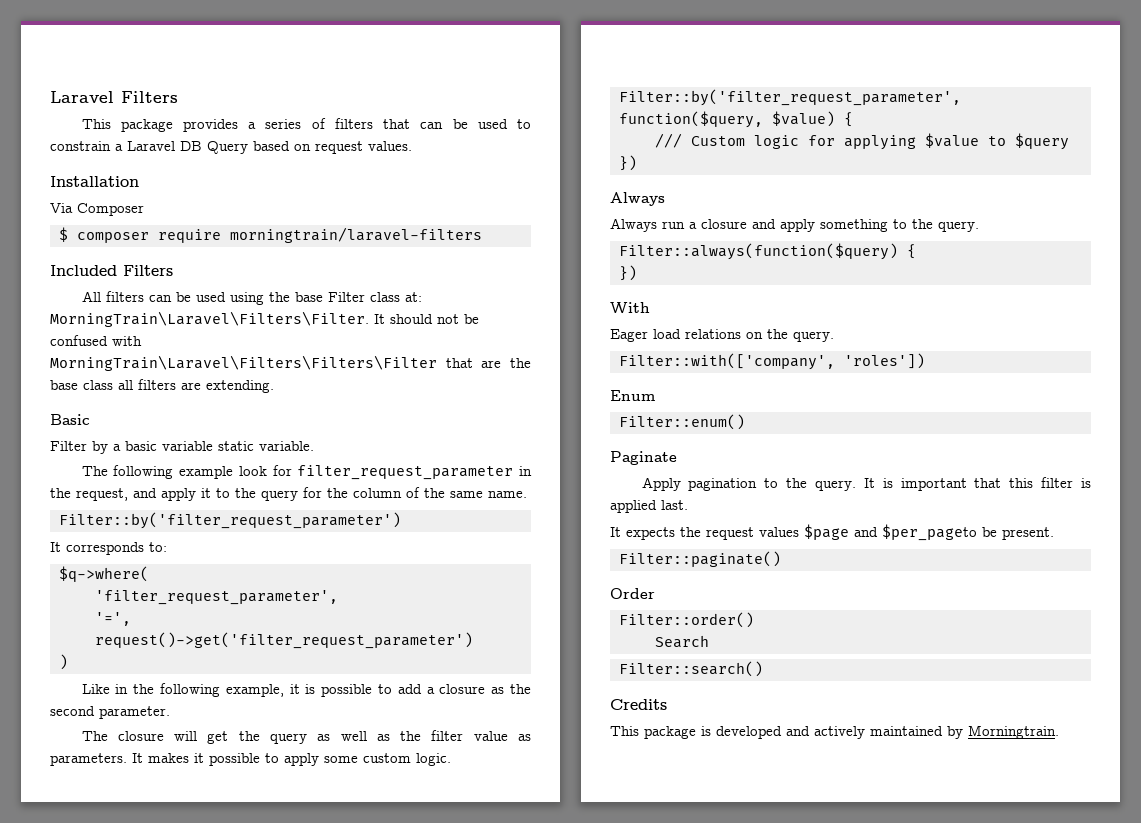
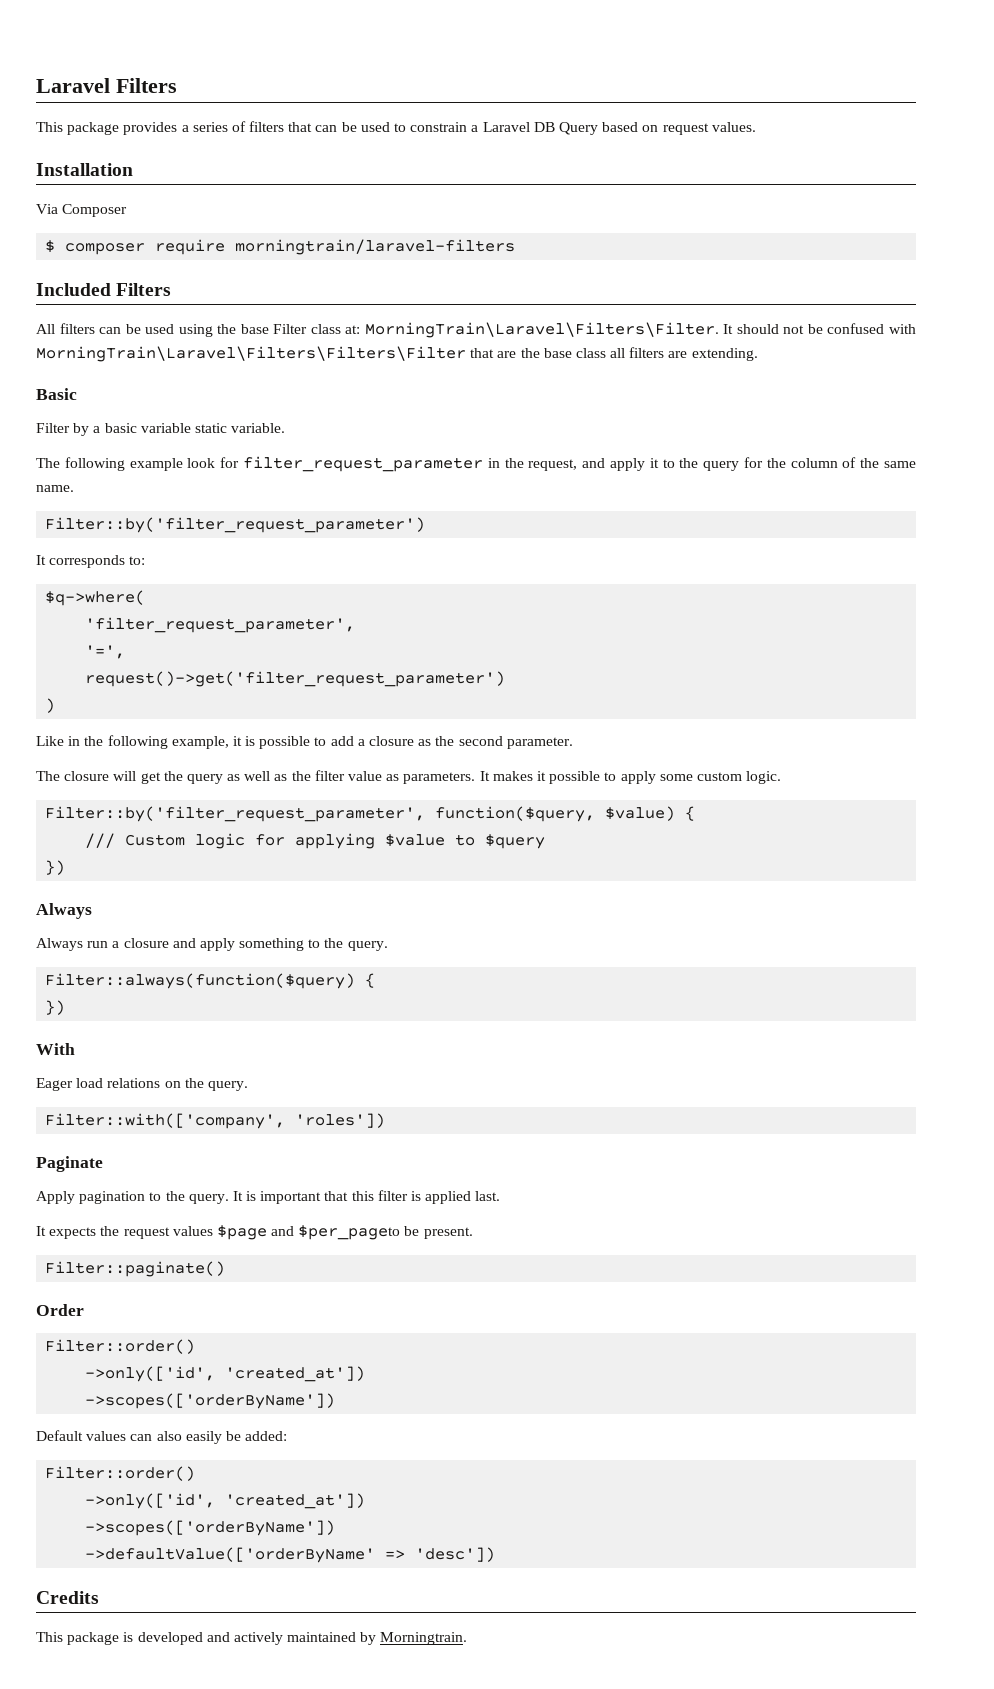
[610,390,655,401] [618,414,745,430] // Enum // Filter::enum() -> (386, 1120) none
[654,635,709,648] [618,661,763,677] Search // Filter::search() -> [85,1366,366,1382] [85,1393,336,1409] [36,1430,288,1444] [45,1466,196,1481] [85,1493,366,1509] [85,1520,336,1536] [85,1547,496,1563] ->only(['id', 'created_at']) // ->scopes(['orderByName']) // Default values can also easily be added: // Filter::order() // ->only(['id', 'created_at']) // ->scopes(['orderByName']) // ->defaultValue(['orderByName' => 'desc'])

